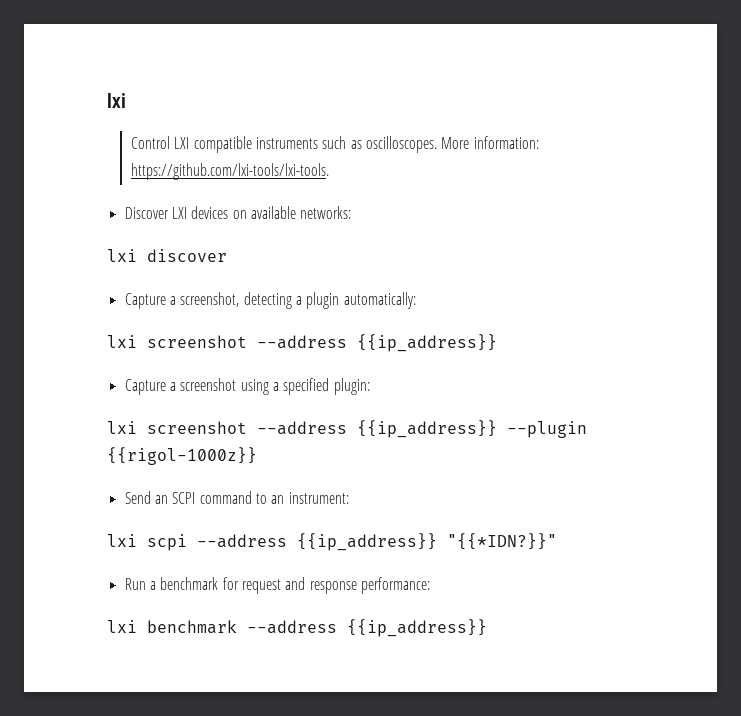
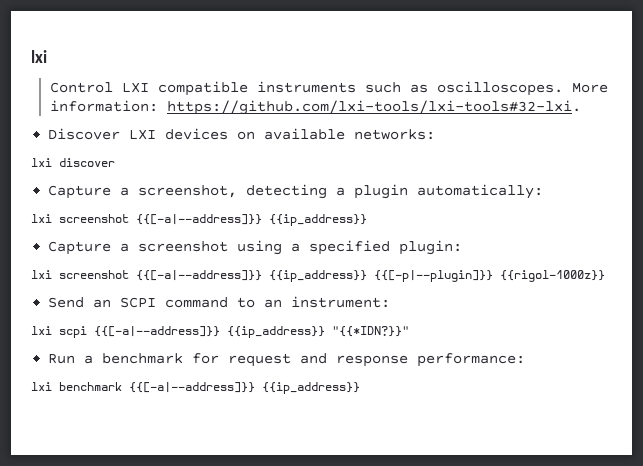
[130,163,329,180] https://github.com/lxi-tools/lxi-tools. -> [166,100,581,115] https://github.com/lxi-tools/lxi-tools#32-lxi.
[257,335,347,349] --address -> [136,214,262,225] {{[-a|--address]}}
[257,420,587,438] --address {{ip_address}} --plugin -> [136,270,493,282] {{[-a|--address]}} {{ip_address}} {{[-p|--plugin]}}
[197,534,287,548] --address -> [94,326,220,337] {{[-a|--address]}}
[247,620,337,634] --address -> [129,382,255,393] {{[-a|--address]}}

